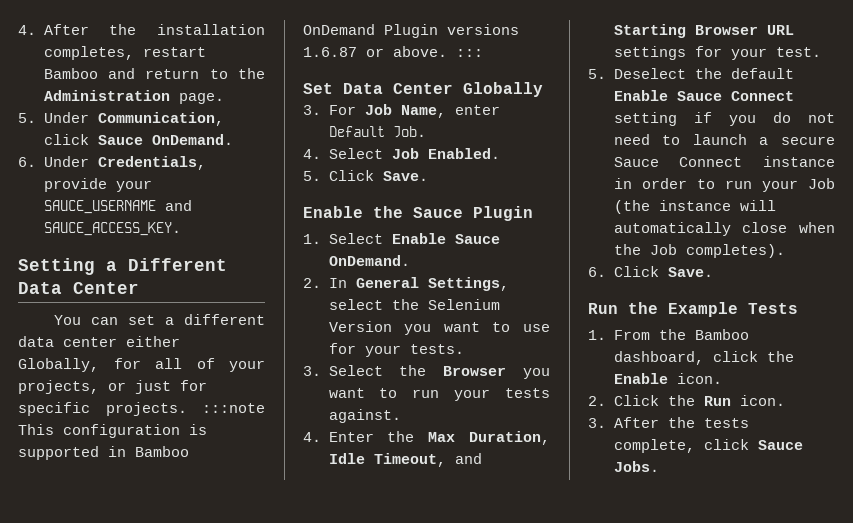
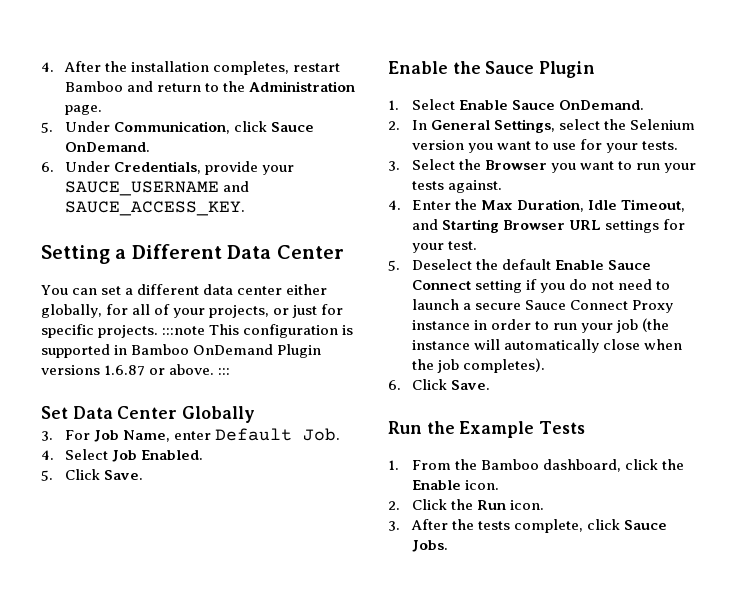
[18,358,99,372] Globally, -> [41,304,102,318] globally,
[328,321,392,332] Version -> [411,140,464,150] version
(743, 162) none -> [632,300,674,313] Proxy
[808,178,835,189] Job -> [616,319,639,333] job
[649,244,677,255] Job -> [436,359,459,373] job

